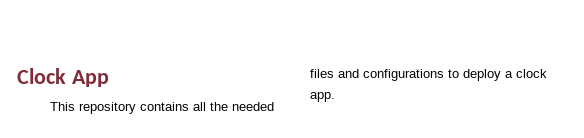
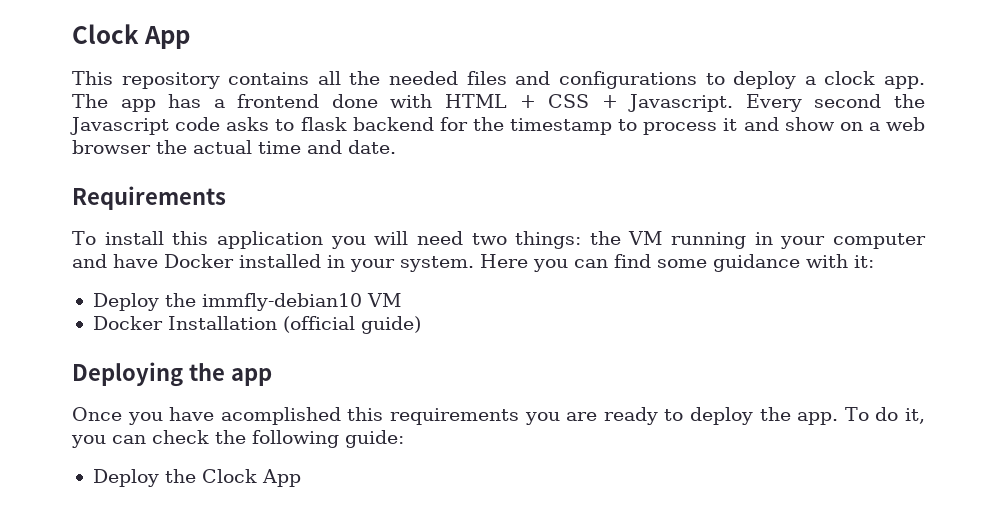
(335, 97) none -> [72,94,925,112] [70,117,925,135] [72,140,396,154] [72,186,226,210] [72,231,926,249] [72,254,874,272] [92,293,401,311] [92,316,421,334] [72,362,272,387] [72,407,926,425] [71,430,404,448] [92,469,301,487] The app has a frontend done with HTML + CSS + Javascript. Every second the Javascript code asks to flask backend for the timestamp to process it and show on a web browser the actual time and date. // Requirements // To install this application you will need two things: the VM running in your computer and have Docker installed in your system. Here you can find some guidance with it: // Deploy the immfly-debian10 VM // Docker Installation (official guide) // Deploying the app // Once you have acomplished this requirements you are ready to deploy the app. To do it, you can check the following guide: // Deploy the Clock App

